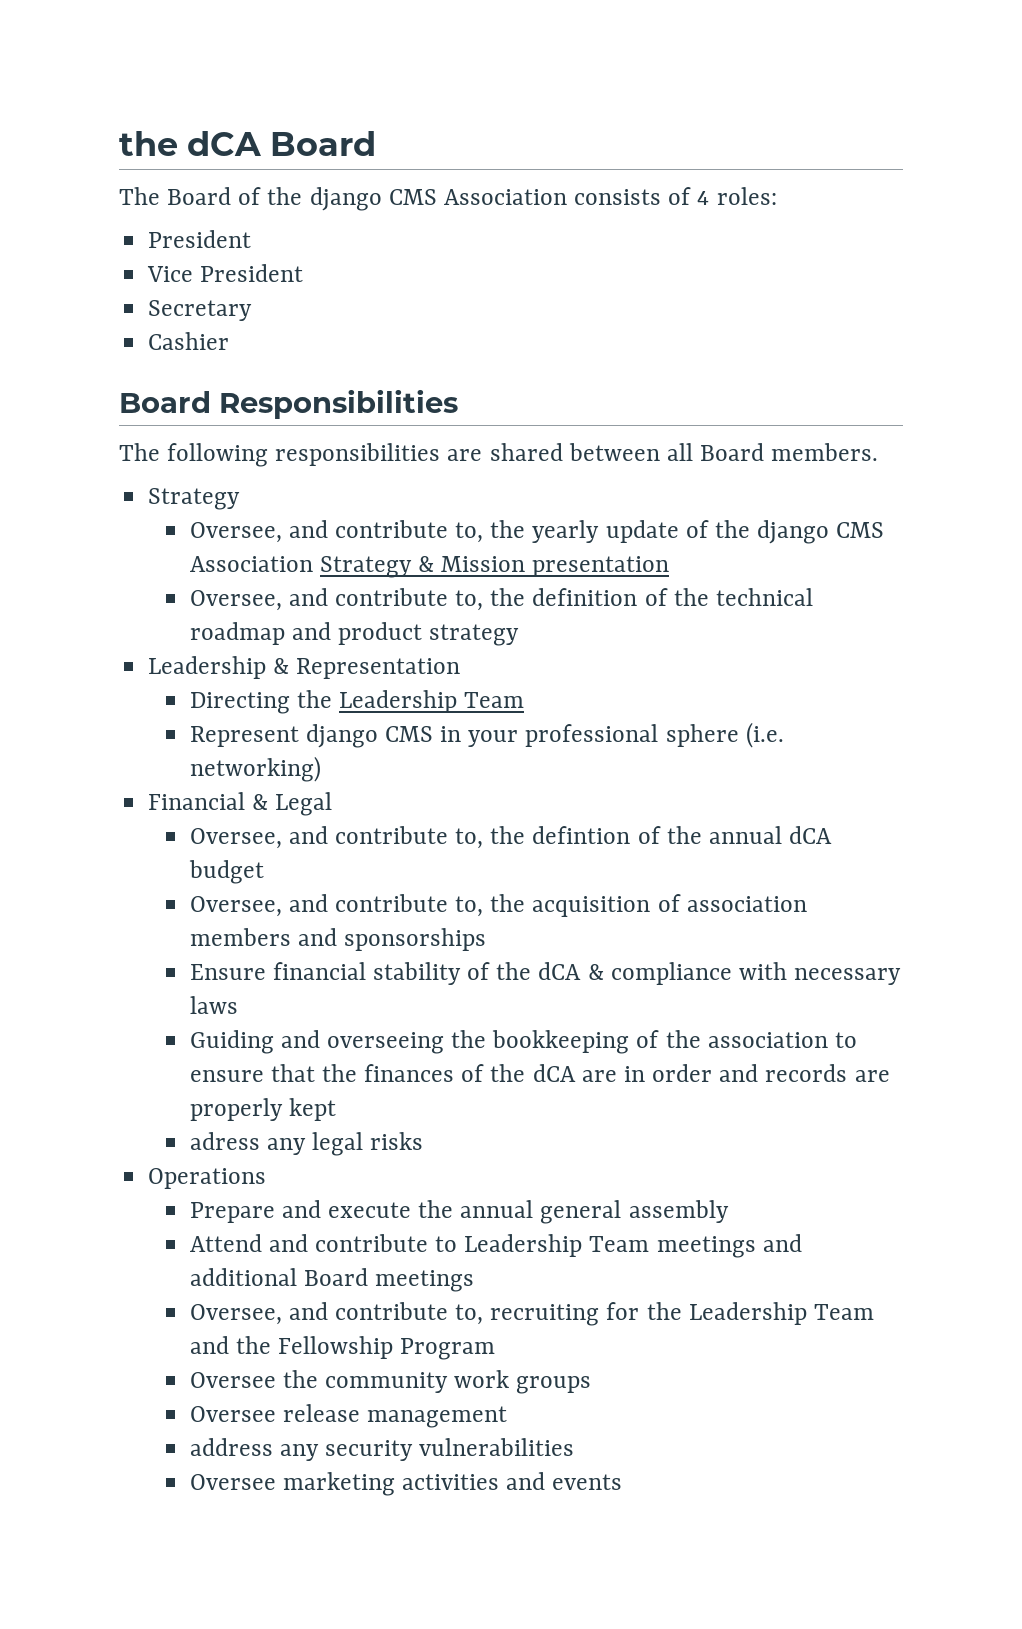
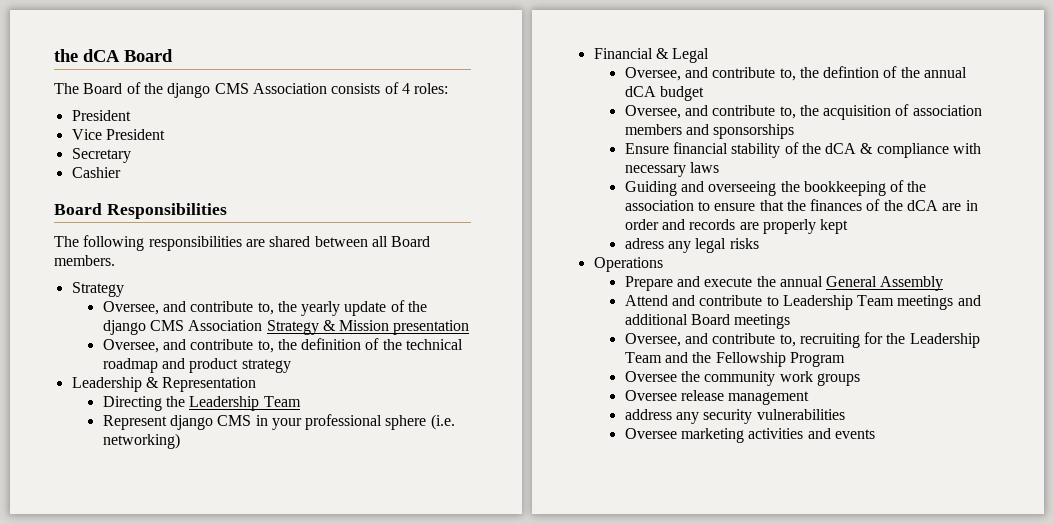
[540,1200,729,1224] general assembly -> [826,276,944,291] General Assembly

